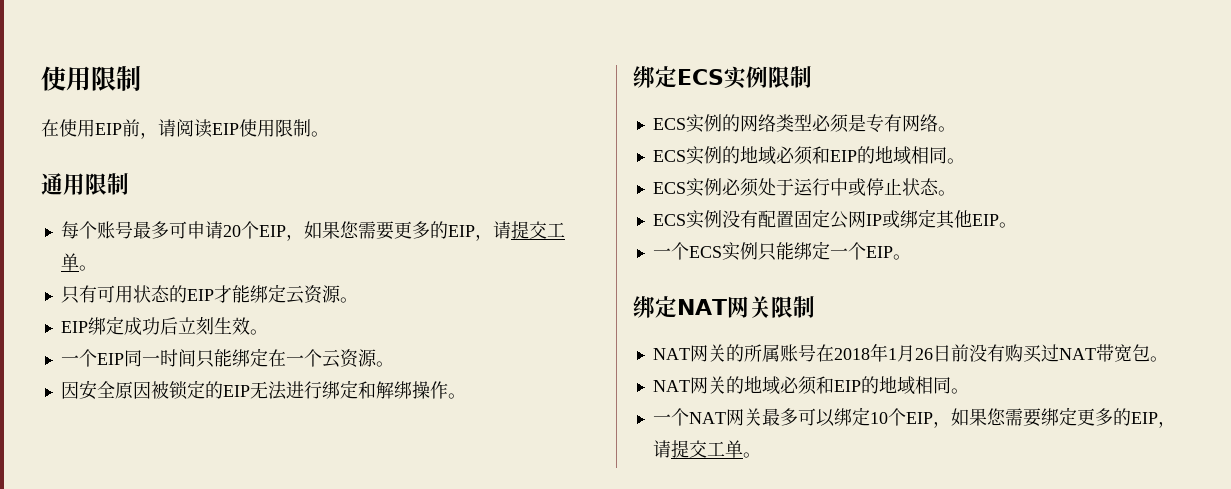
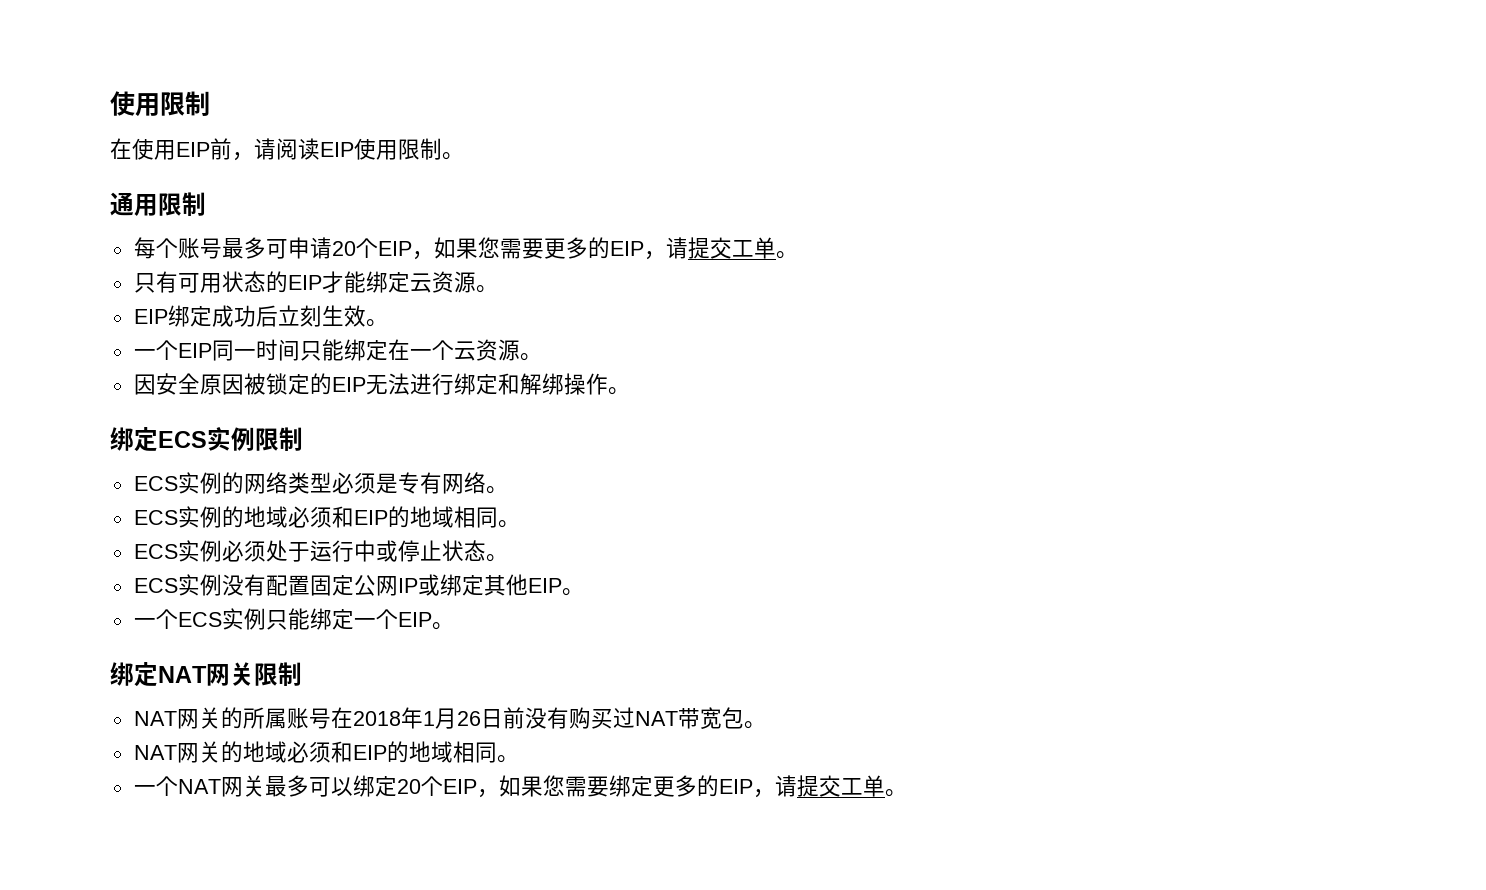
[869,412,888,424] 10 -> [396,779,421,794] 20

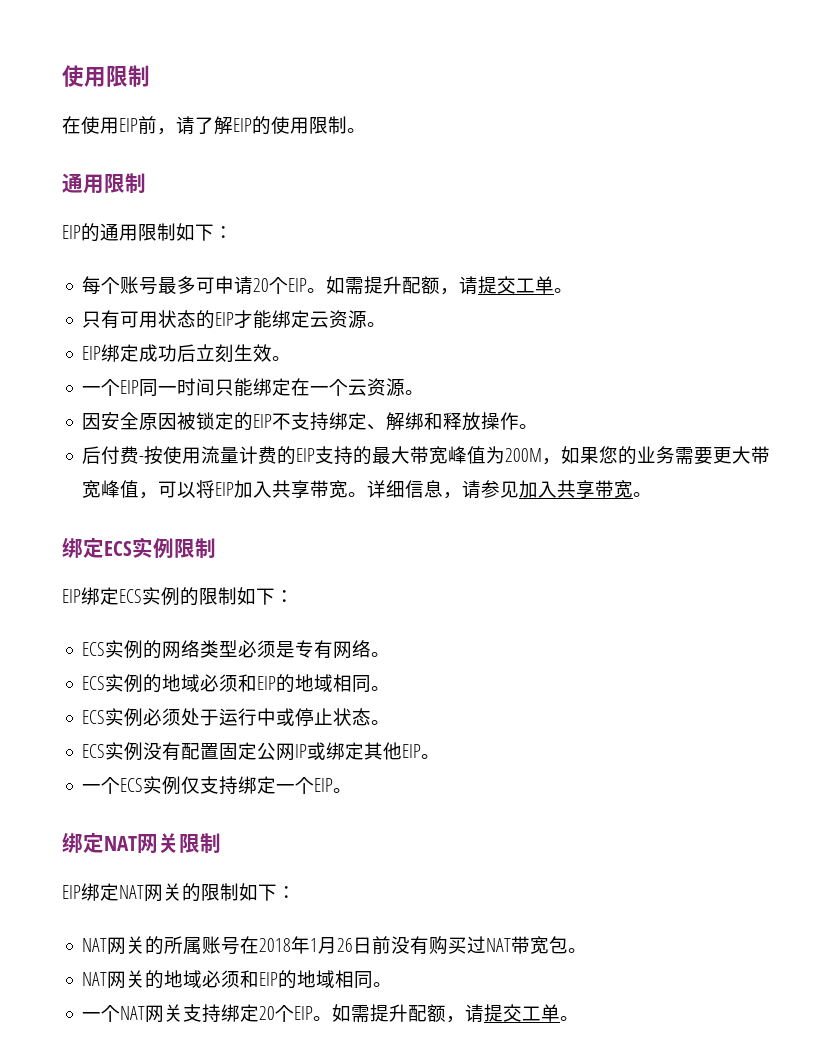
[276,138,354,160] 阅读EIP -> [195,116,271,135] 了解EIP的
(206, 204) none -> [62,223,233,242] // EIP的通用限制如下：
[411,237,644,260] ，如果您需要更多的EIP -> [307,276,441,294] 。如需提升配额
[365,373,630,395] [110,427,303,452] 无法进行绑定和解绑操作。 // 绑定ECS实例限制 -> [272,412,539,431] [82,446,771,465] [82,480,653,499] [62,537,216,558] [62,587,294,606] 不支持绑定、解绑和释放操作。 // 后付费-按使用流量计费的EIP支持的最大带宽峰值为200M，如果您的业务需要更大带宽峰值，可以将EIP加入共享带宽。详细信息，请参见加入共享带宽。 // 绑定ECS实例限制 // EIP绑定ECS实例的限制如下：
[265,608,310,630] 只能 -> [181,776,239,795] 仅支持
(302, 674) none -> [62,883,296,902] // EIP绑定NAT网关的限制如下：
[264,775,353,797] 最多可以 -> [183,1004,222,1023] 支持
[476,775,753,798] ，如果您需要绑定更多的EIP -> [313,1004,447,1022] 。如需提升配额

